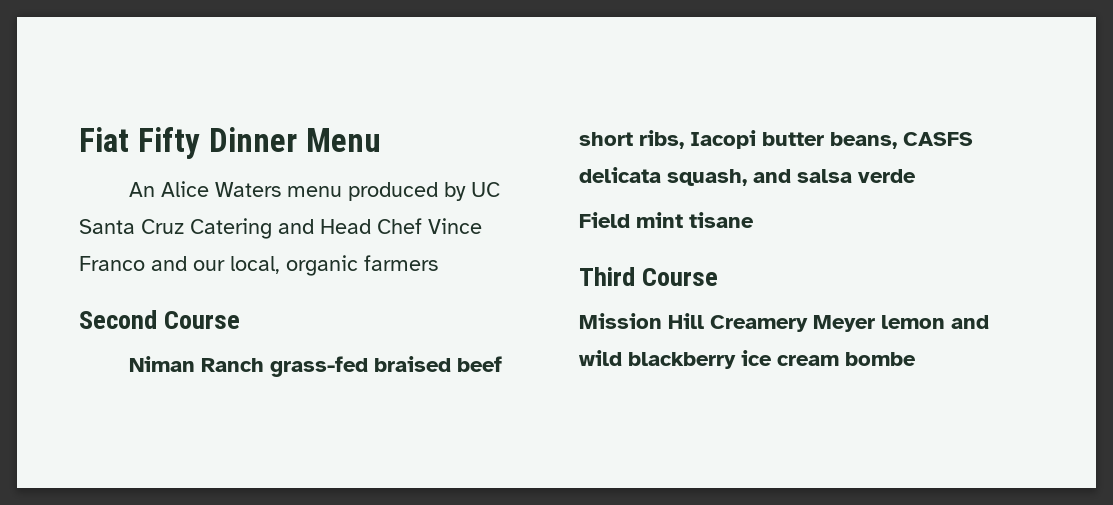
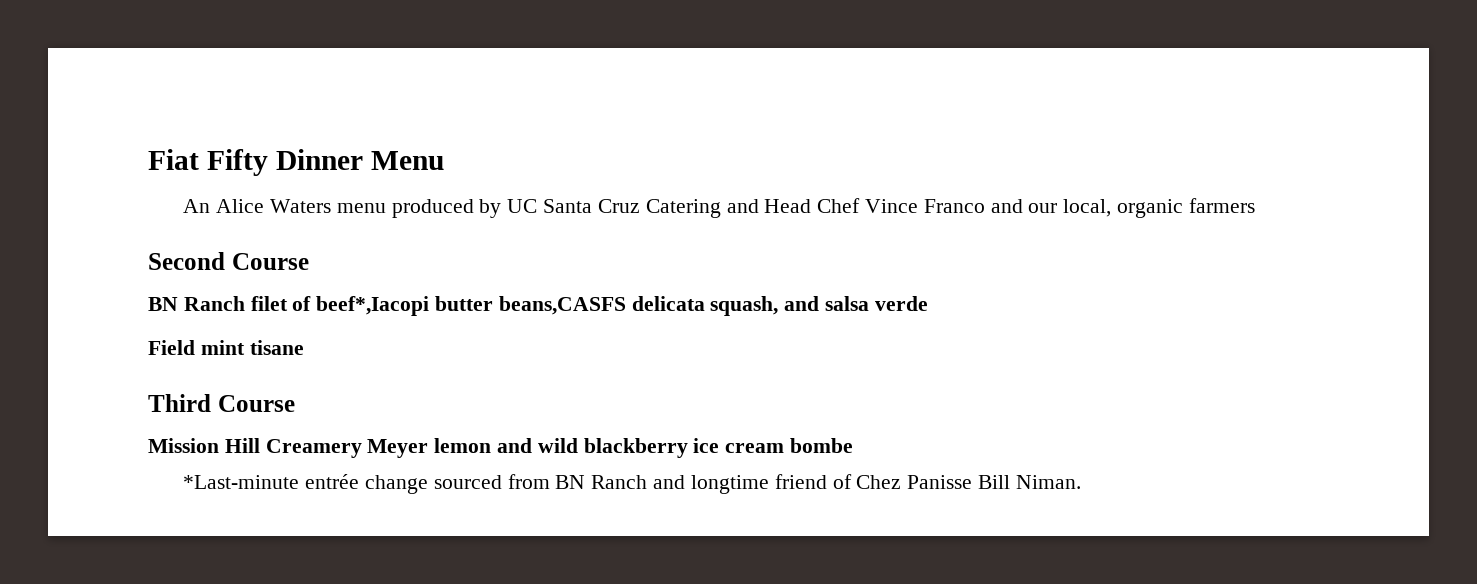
[128,356,502,377] [579,130,973,149] Niman Ranch grass-fed braised beef short ribs, Iacopi butter beans, CASFS -> [148,296,626,316] BN Ranch filet of beef*,Iacopi butter beans,CASFS
(916, 359) none -> [183,474,1081,494] // *Last-minute entrée change sourced from BN Ranch and longtime friend of Chez Panisse Bill Niman.

